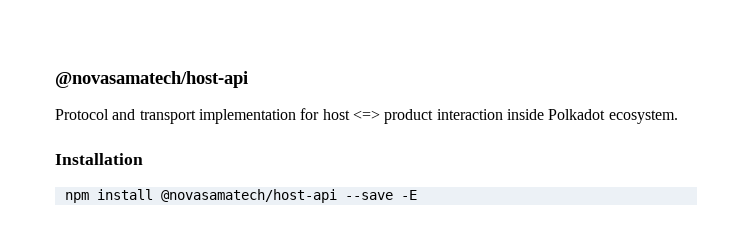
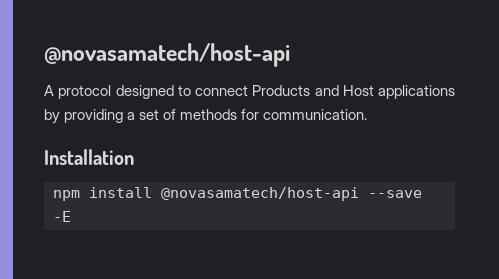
[55,108,678,124] Protocol and transport implementation for host <=> product interaction inside Polkadot ecosystem. -> [44,85,455,99] [44,109,368,124] A protocol designed to connect Products and Host applications by providing a set of methods for communication.

